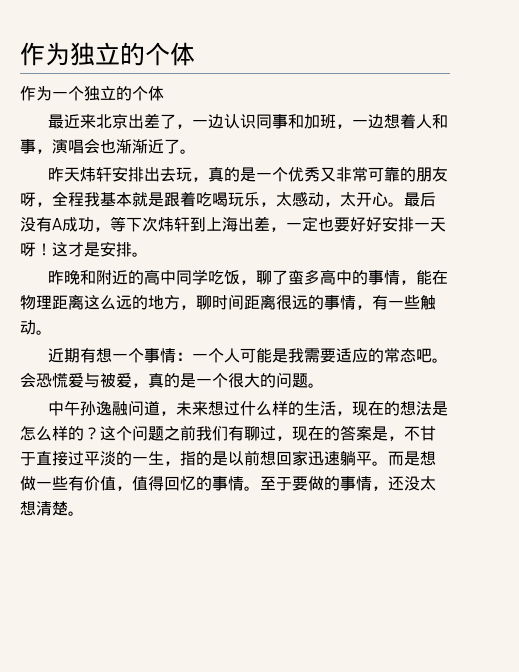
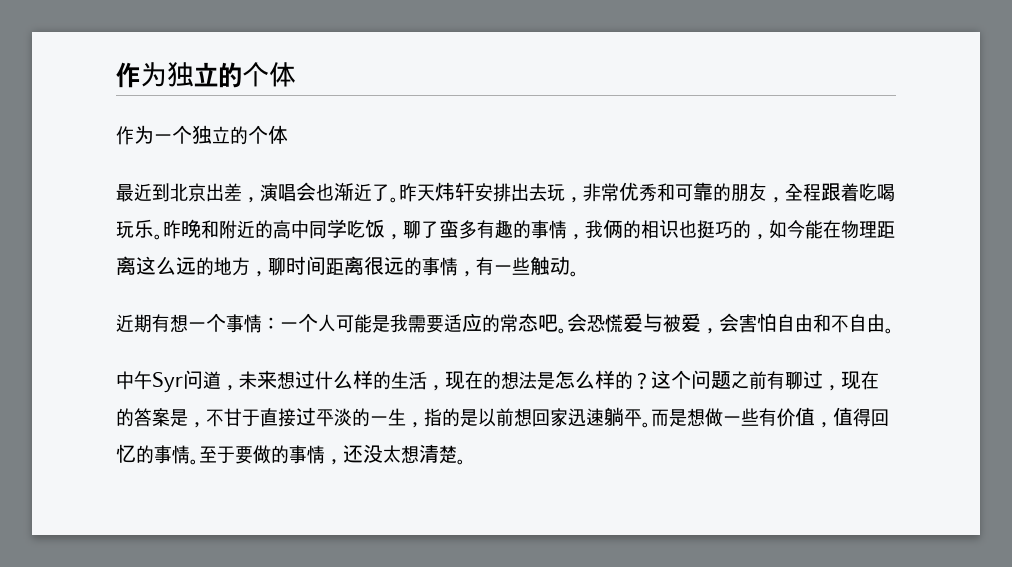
[80,114,97,129] 来 -> [152,183,170,202] 到
[160,113,449,129] [20,139,36,154] 了，一边认识同事和加班，一边想着人和事 -> (242, 192) none
[132,139,148,154] 渐 -> (354, 191) none
(196, 151) // -> (399, 200) none
[208,167,449,182] [20,191,436,207] [20,216,446,232] [20,241,148,257] 真的是一个优秀又非常可靠的朋友呀，全程我基本就是跟着吃喝玩乐，太感动，太开心。最后没有A成功，等下次炜轩到上海出差，一定也要好好安排一天呀！这才是安排。 // -> [583,182,895,203] [116,219,163,240] 非常优秀和可靠的朋友，全程跟着吃喝玩乐。
[320,269,417,285] 高中的事情， -> [477,219,805,240] 有趣的事情，我俩的相识也挺巧的，如今
[148,372,308,388] 真的是一个很大的问题 -> [719,313,885,333] 会害怕自由和不自由
[80,401,129,416] 孙逸融 -> [152,372,183,393] Syr
[196,426,228,441] 我们 -> (767, 380) none

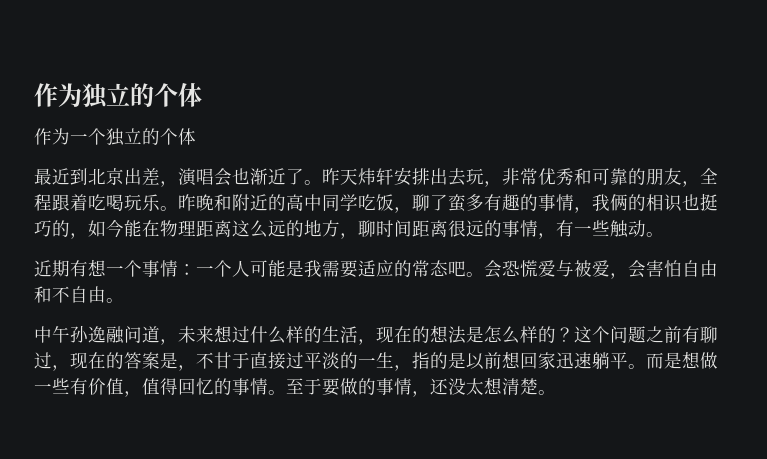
[152,372,183,393] Syr -> [70,325,124,344] 孙逸融

